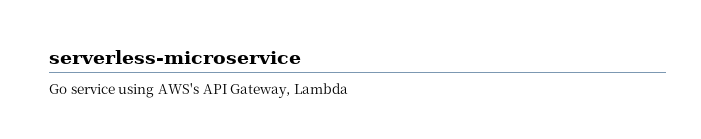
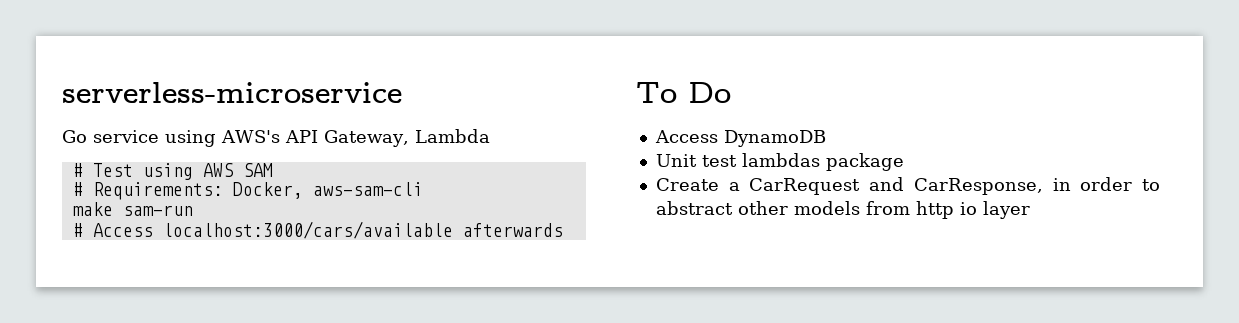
(348, 88) none -> [72,163,273,180] [72,182,423,200] [72,202,193,216] [72,221,563,239] [636,82,731,103] [654,130,826,147] [655,153,904,171] [655,177,1160,195] [655,201,1030,219] // # Test using AWS SAM // # Requirements: Docker, aws-sam-cli // make sam-run // # Access localhost:3000/cars/available afterwards // To Do // Access DynamoDB // Unit test lambdas package // Create a CarRequest and CarResponse, in order to abstract other models from http io layer

